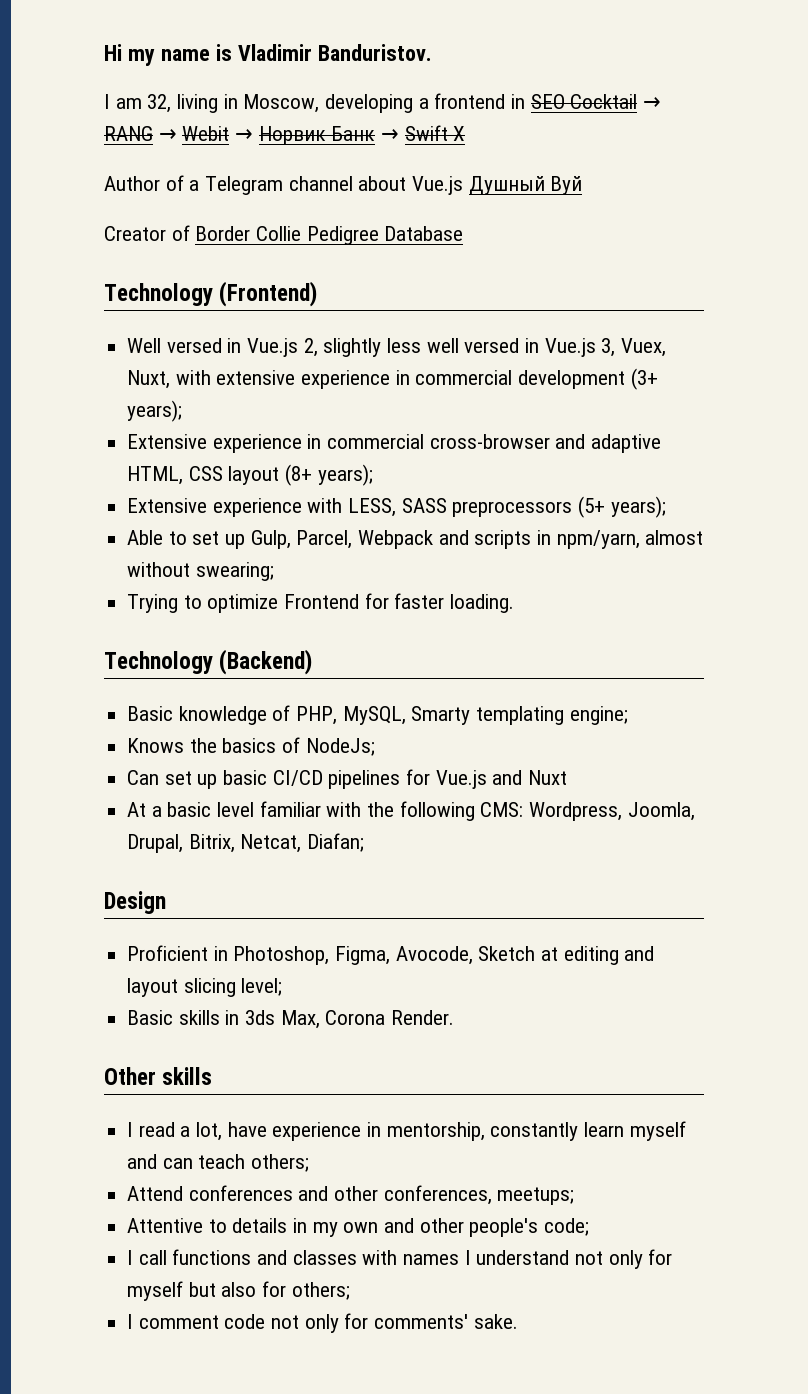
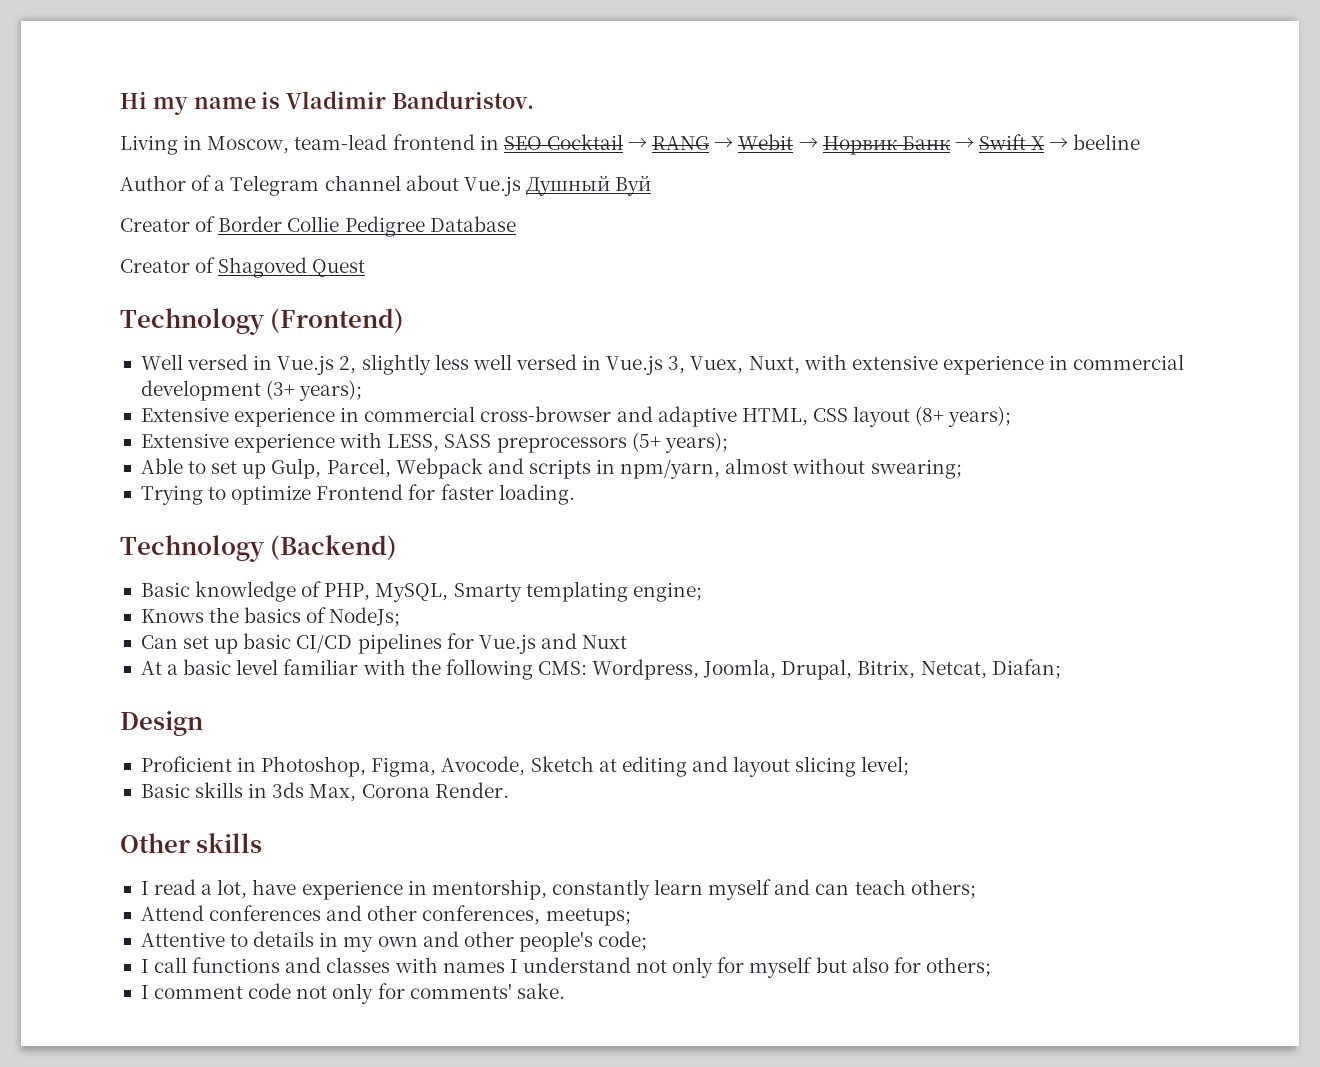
[104,94,429,113] I am 32, living in Moscow, developing a -> [120,134,388,155] Living in Moscow, team-lead
(466, 133) none -> [1049,134,1141,150] → beeline
(464, 233) none -> [120,257,366,278] // Creator of Shagoved Quest

